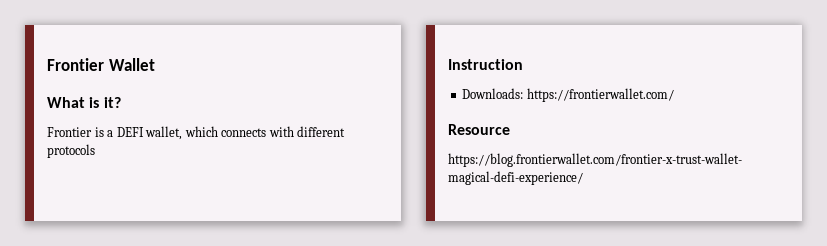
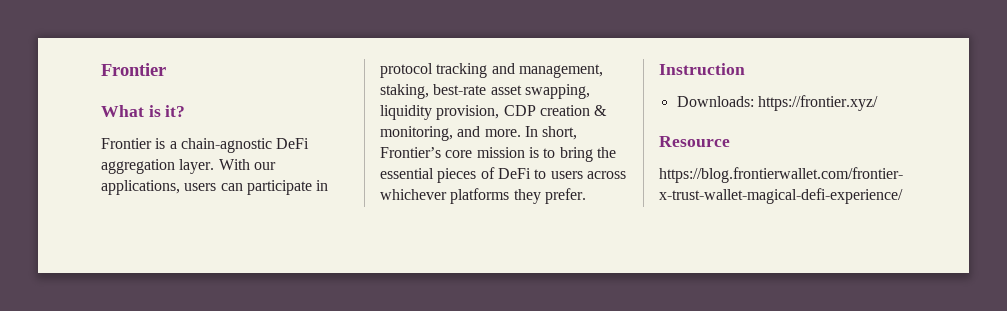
[47,58,155,71] Frontier Wallet -> [101,63,166,76] Frontier
[116,126,346,140] [47,144,95,158] DEFI wallet, which connects with different protocols -> [180,138,310,153] [101,159,276,174] [101,180,329,195] [380,63,603,78] [380,84,590,99] [380,105,608,120] [380,126,578,141] [380,147,616,162] [380,167,626,183] [380,188,586,204] chain-agnostic DeFi aggregation layer. With our applications, users can participate in protocol tracking and management, staking, best-rate asset swapping, liquidity provision, CDP creation & monitoring, and more. In short, Frontierʼs core mission is to bring the essential pieces of DeFi to users across whichever platforms they prefer.
[526,88,674,102] https://frontierwallet.com/ -> [757,95,878,111] https://frontier.xyz/

